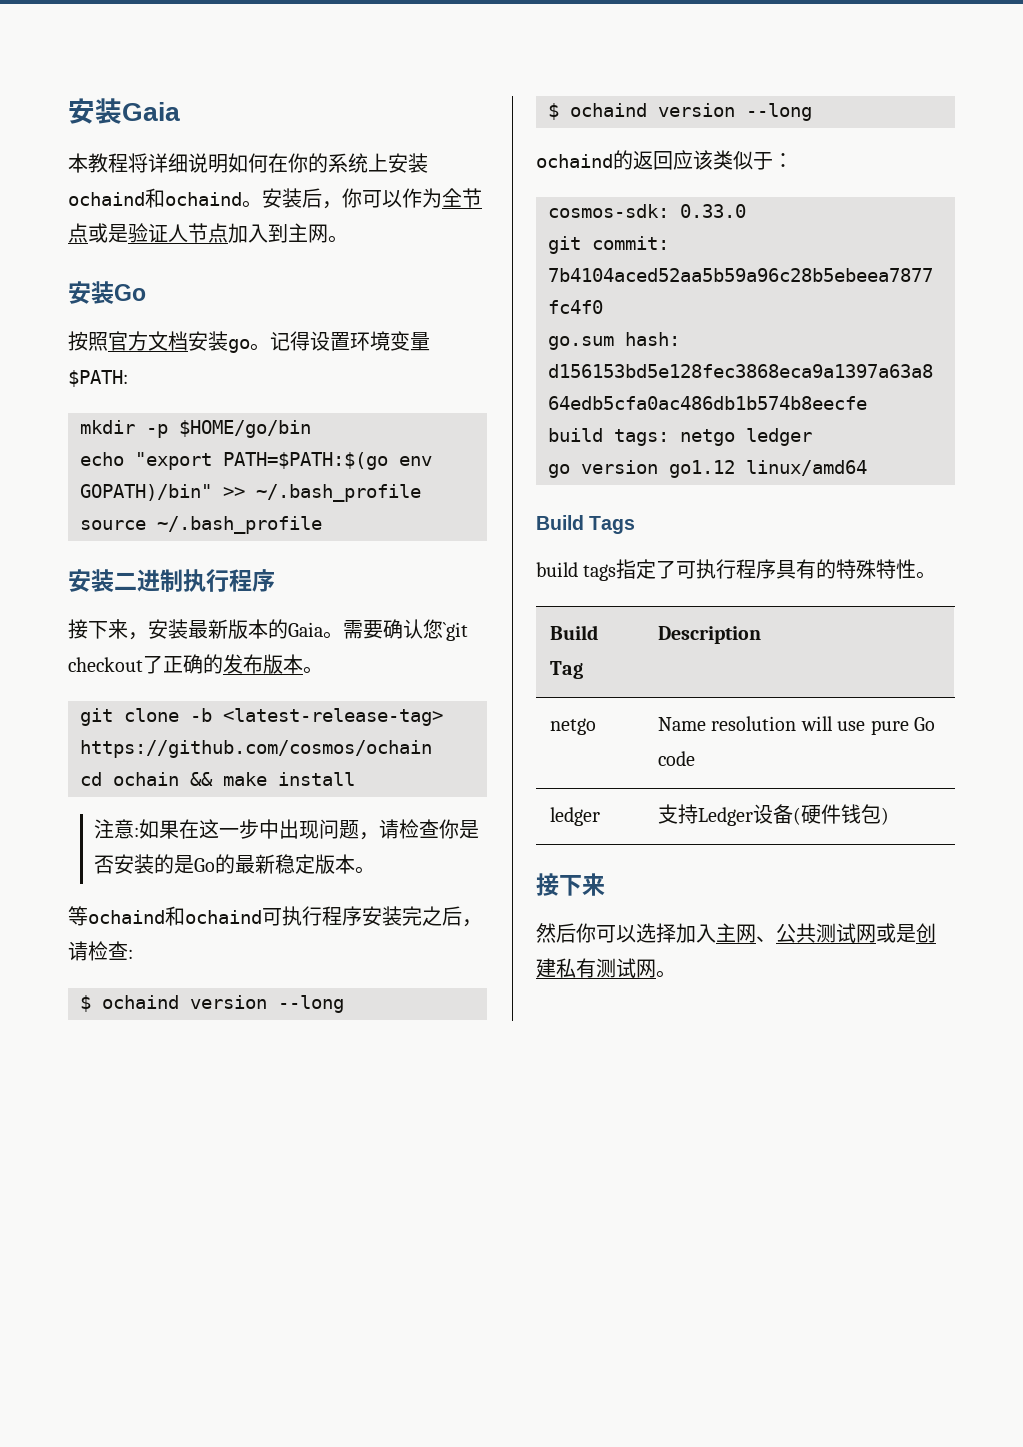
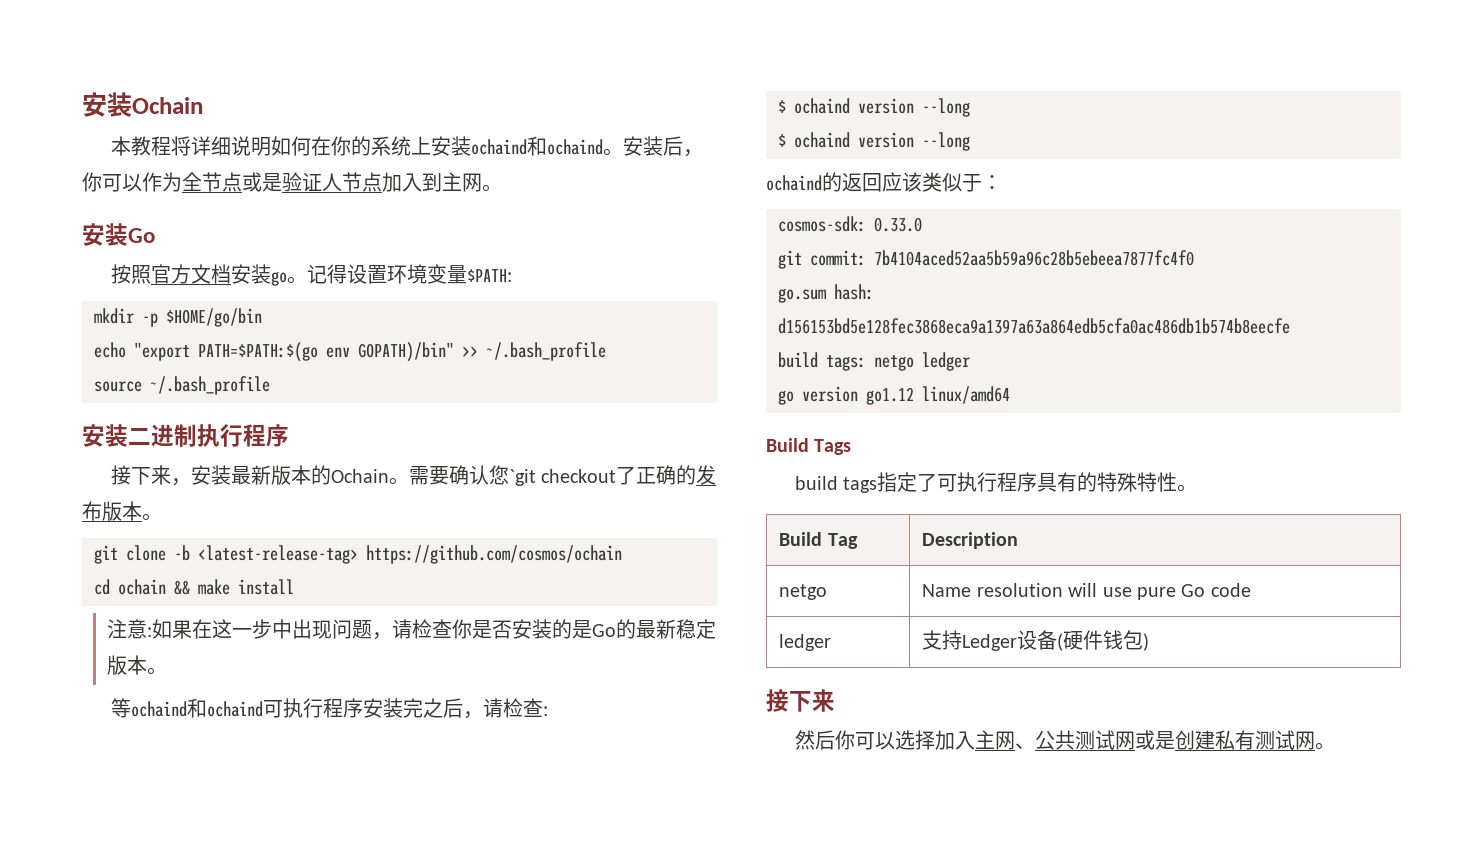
[68,98,180,124] 安装Gaia -> [82,92,203,117] 安装Ochain
[288,622,323,637] Gaia -> [331,469,390,483] Ochain

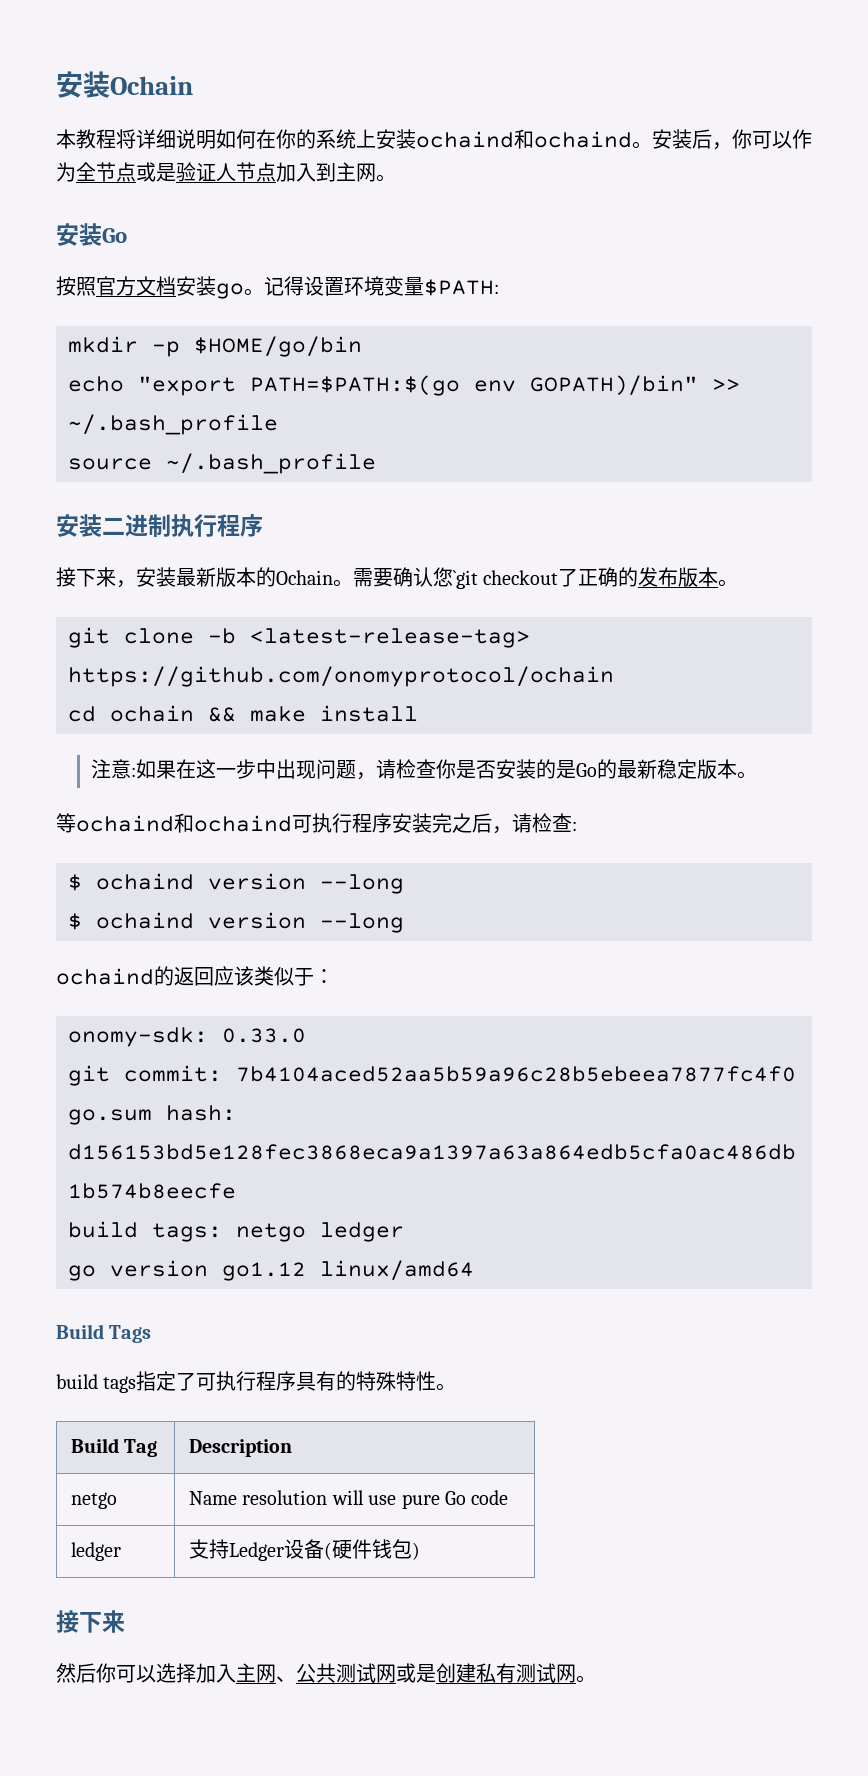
[366,545,622,564] https://github.com/cosmos/ochain -> [68,666,614,687] https://github.com/onomyprotocol/ochain
[778,216,866,232] cosmos-sdk: -> [68,1027,208,1047] onomy-sdk:

